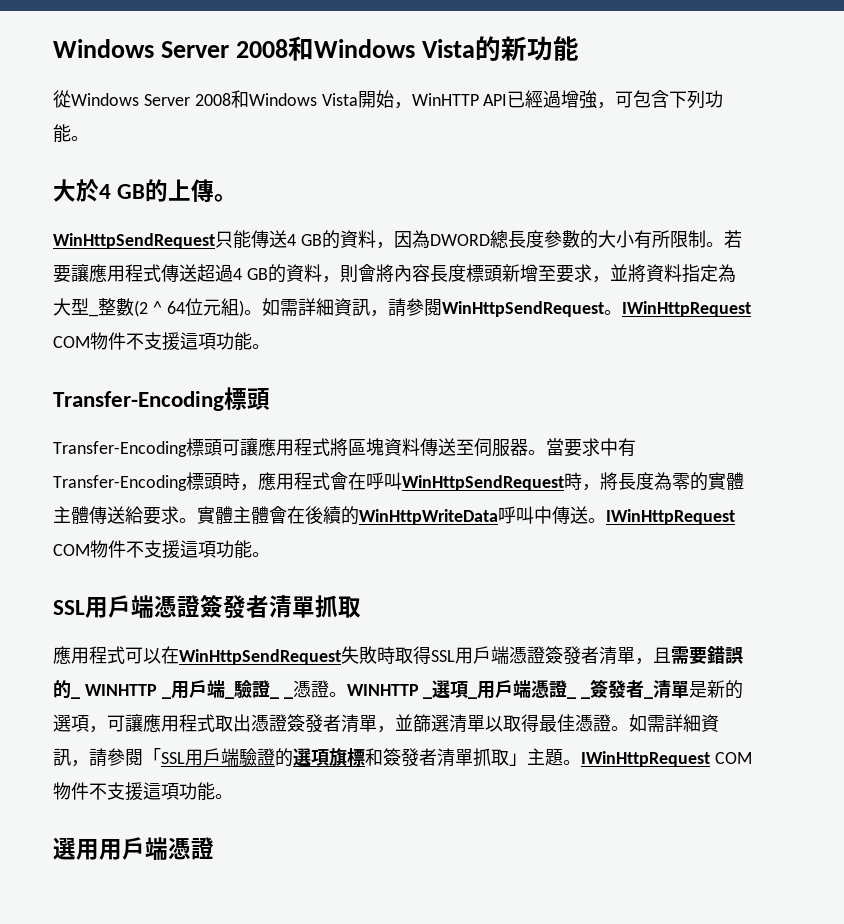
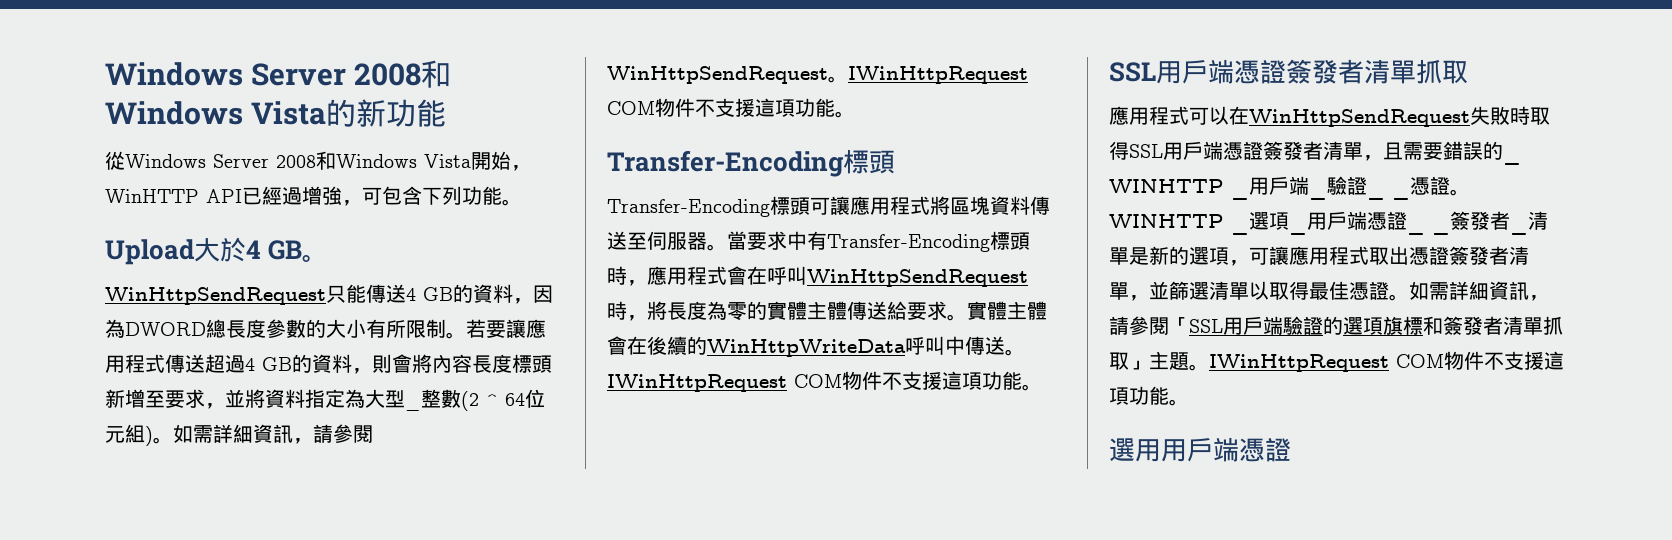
(89, 138) none -> [105,239,194,265] Upload
[145,179,215,202] 的上傳 -> (303, 250) none

